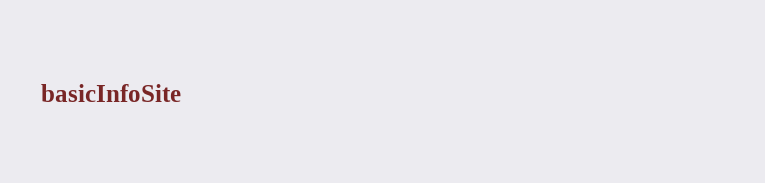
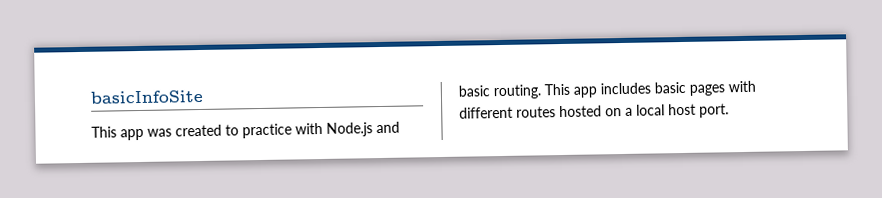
(181, 93) none -> [91,121,400,141] [458,80,756,100] [459,103,729,119] // This app was created to practice with Node.js and basic routing. This app includes basic pages with different routes hosted on a local host port.

